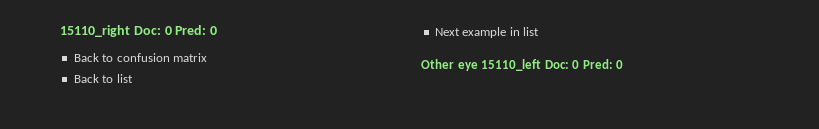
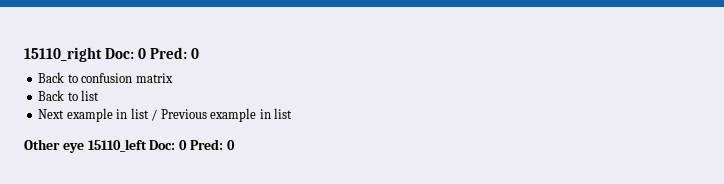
(539, 31) none -> [151,108,293,122] / Previous example in list

